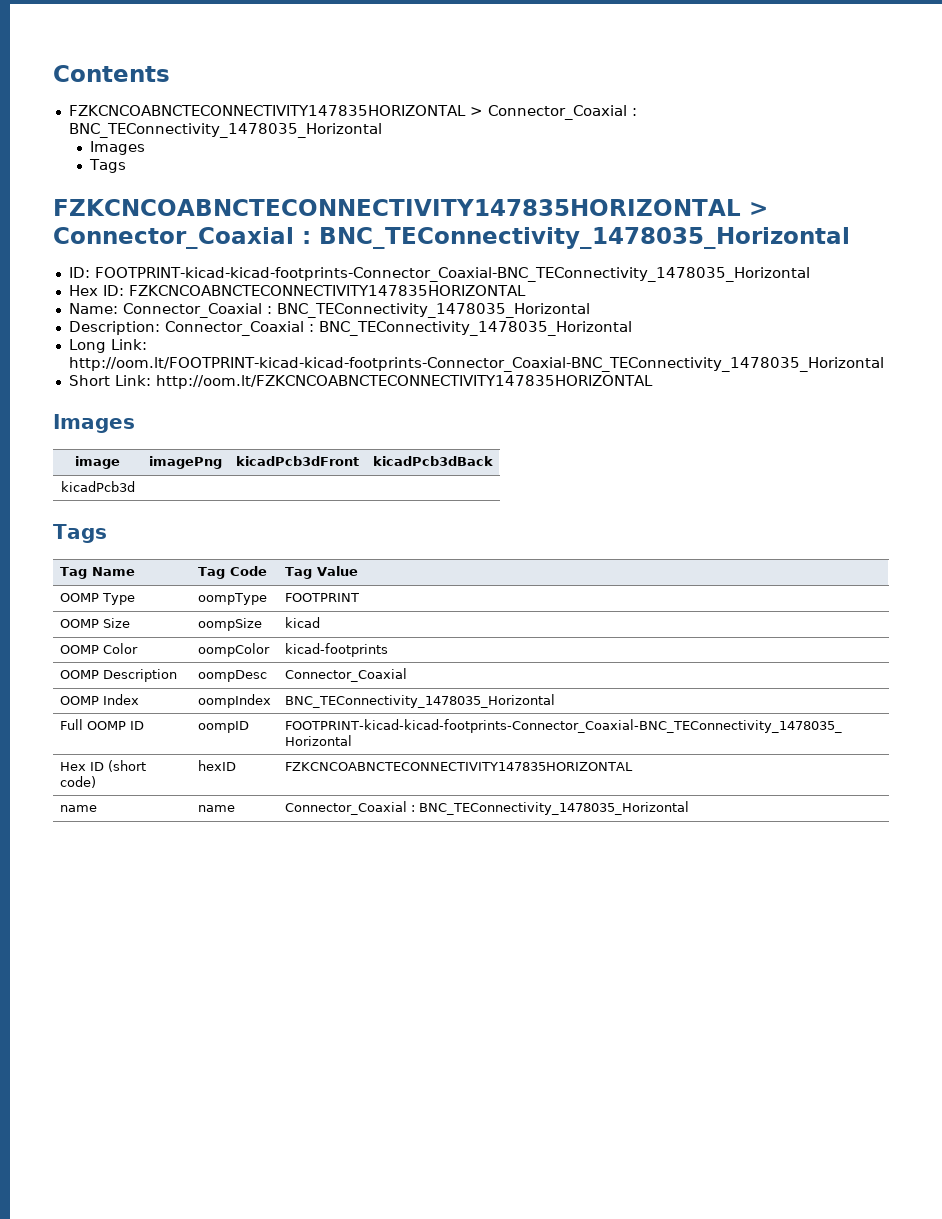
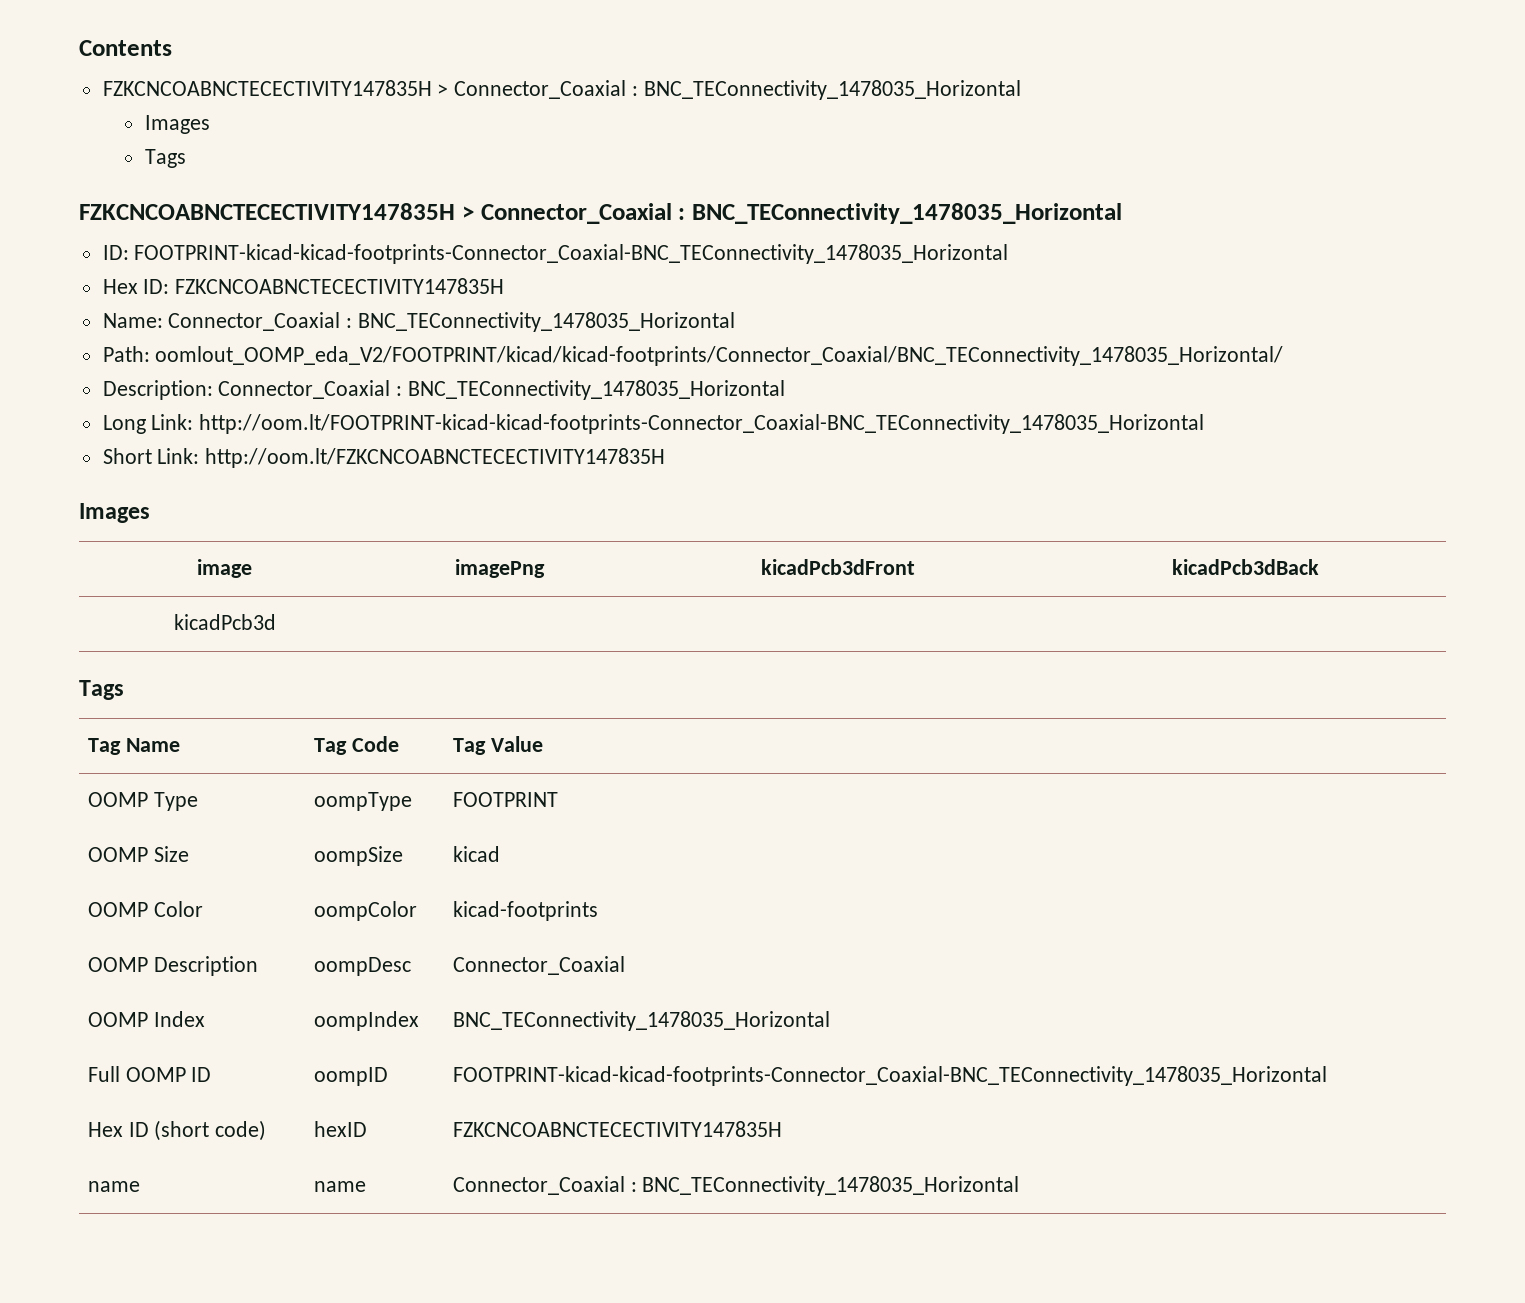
[68,105,466,116] FZKCNCOABNCTECONNECTIVITY147835HORIZONTAL -> [102,80,432,96] FZKCNCOABNCTECECTIVITY147835H
[53,199,741,216] FZKCNCOABNCTECONNECTIVITY147835HORIZONTAL -> [79,203,455,220] FZKCNCOABNCTECECTIVITY147835H
[128,285,526,296] FZKCNCOABNCTECONNECTIVITY147835HORIZONTAL -> [175,278,505,294] FZKCNCOABNCTECECTIVITY147835H
(590, 310) none -> [102,346,1284,366] // Path: oomlout_OOMP_eda_V2/FOOTPRINT/kicad/kicad-footprints/Connector_Coaxial/BNC_TEConnectivity_1478035_Horizontal/
[155,375,653,389] http://oom.lt/FZKCNCOABNCTECONNECTIVITY147835HORIZONTAL -> [205,448,666,468] http://oom.lt/FZKCNCOABNCTECECTIVITY147835H
[284,762,633,771] FZKCNCOABNCTECONNECTIVITY147835HORIZONTAL -> [452,1121,782,1137] FZKCNCOABNCTECECTIVITY147835H

